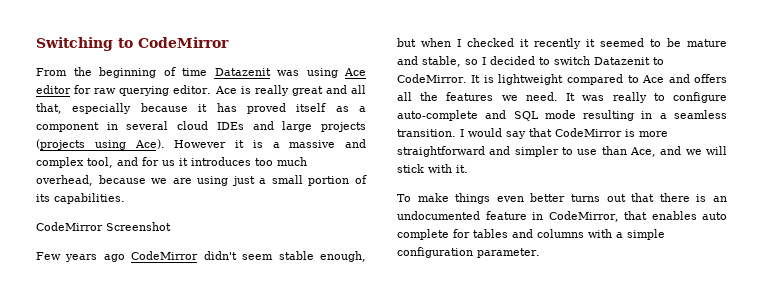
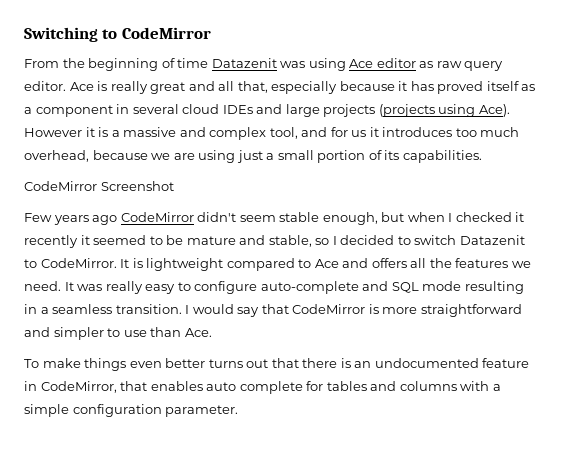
[74,85,170,96] for raw querying -> [419,61,504,71] as raw query
(647, 97) none -> [145,284,176,294] easy
[630,146,727,157] [397,164,468,173] Ace, and we will stick with it. -> [184,328,212,337] Ace.

